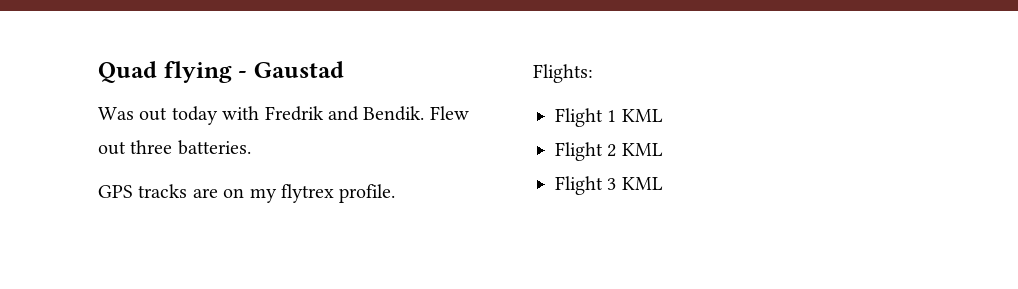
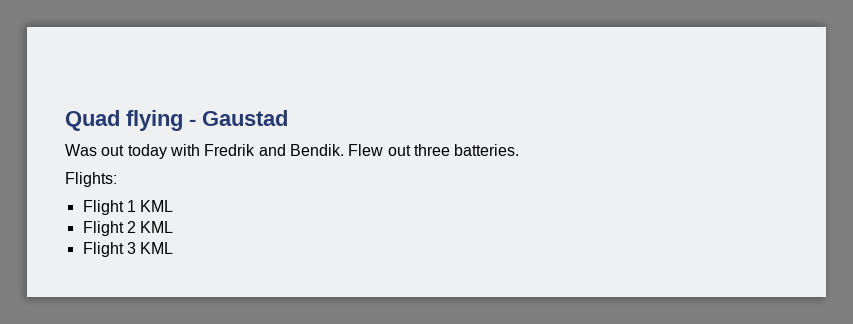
[98,184,396,203] // GPS tracks are on my flytrex profile. -> (520, 150) none

